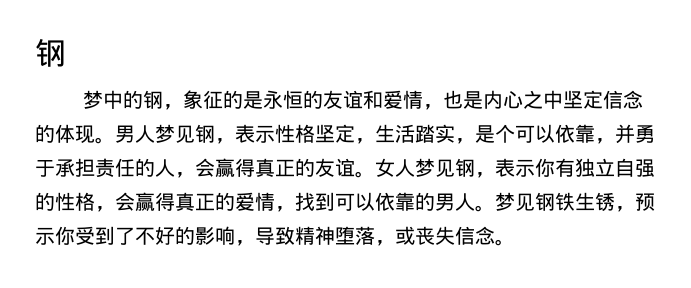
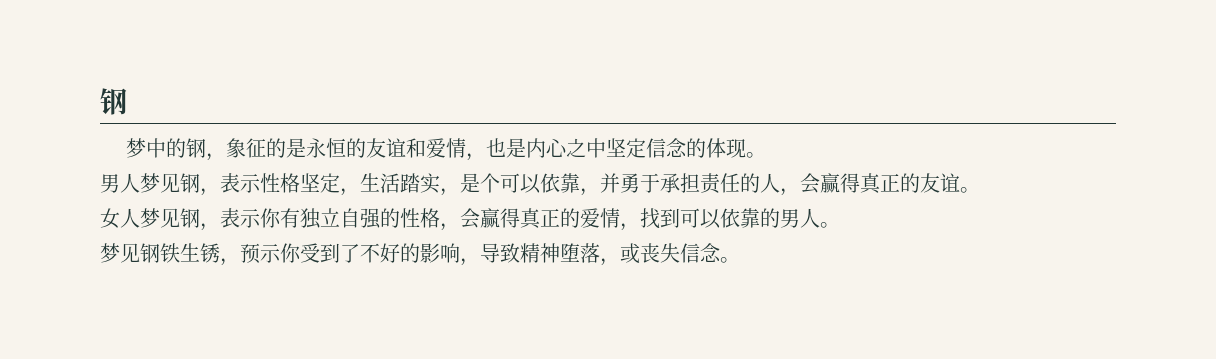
(115, 140) none -> (767, 155) //
(375, 174) none -> (980, 190) //
(495, 208) none -> (840, 225) //

